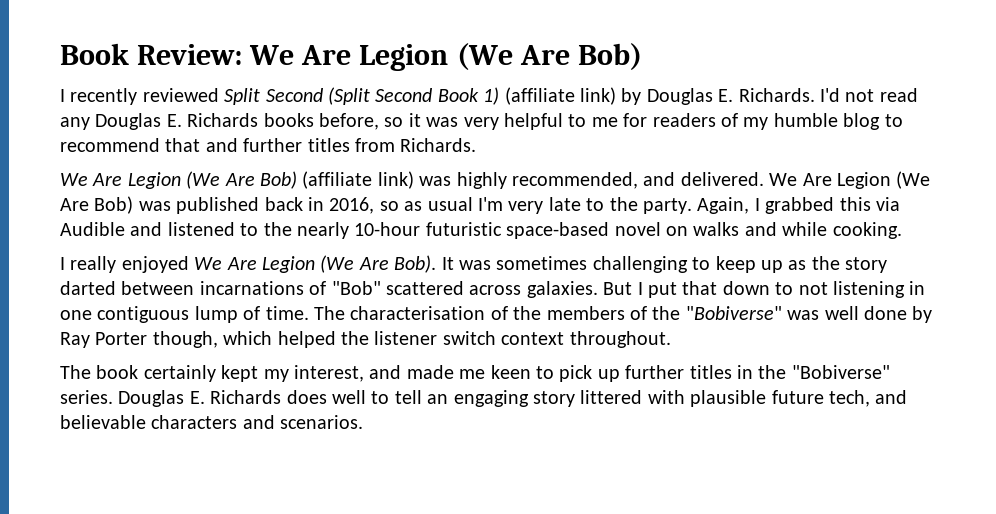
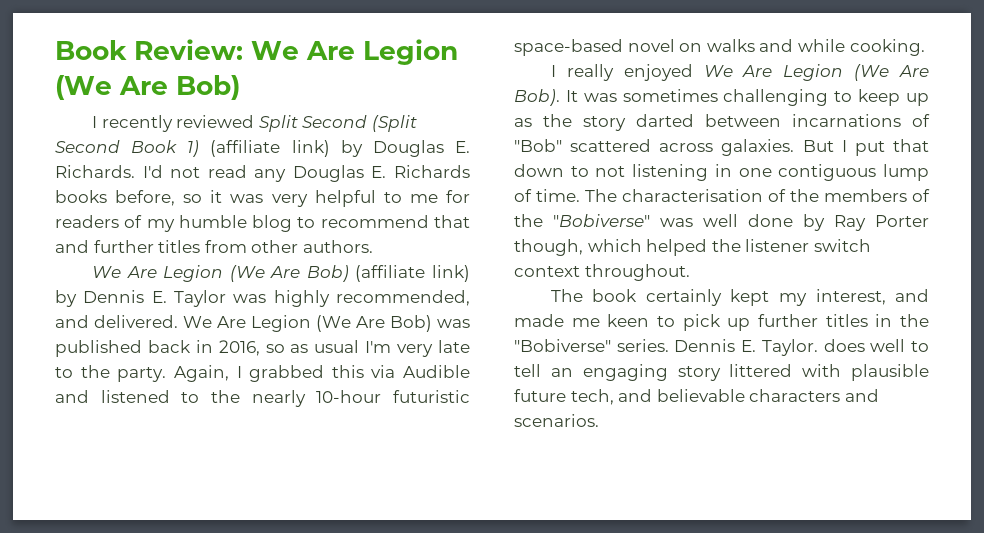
[400,138,477,152] Richards. -> [251,240,373,253] other authors.
(414, 180) none -> [55,290,226,307] by Dennis E. Taylor
[118,390,282,407] Douglas E. Richards -> [674,339,818,356] Dennis E. Taylor.

